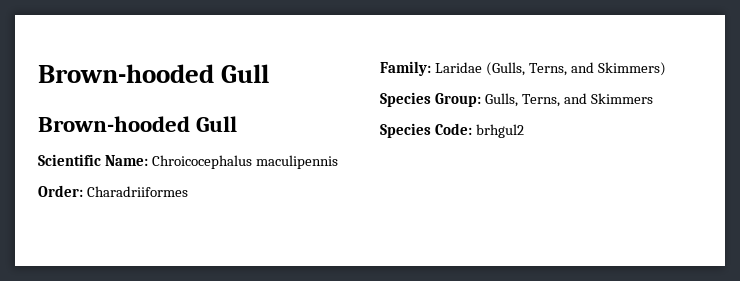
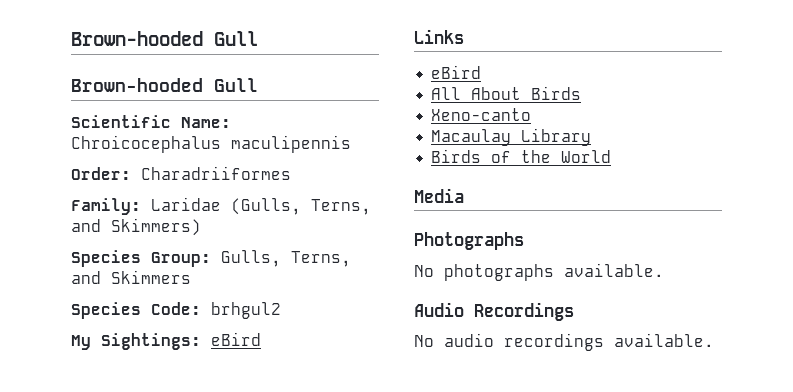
(524, 131) none -> [71,332,261,350] [414,29,464,44] [431,65,482,79] [431,86,582,100] [431,108,532,121] [431,128,592,146] [431,149,612,163] [414,188,464,203] [414,232,524,250] [414,263,664,281] [414,302,574,321] [414,333,714,351] // My Sightings: eBird // Links // eBird // All About Birds // Xeno-canto // Macaulay Library // Birds of the World // Media // Photographs // No photographs available. // Audio Recordings // No audio recordings available.

